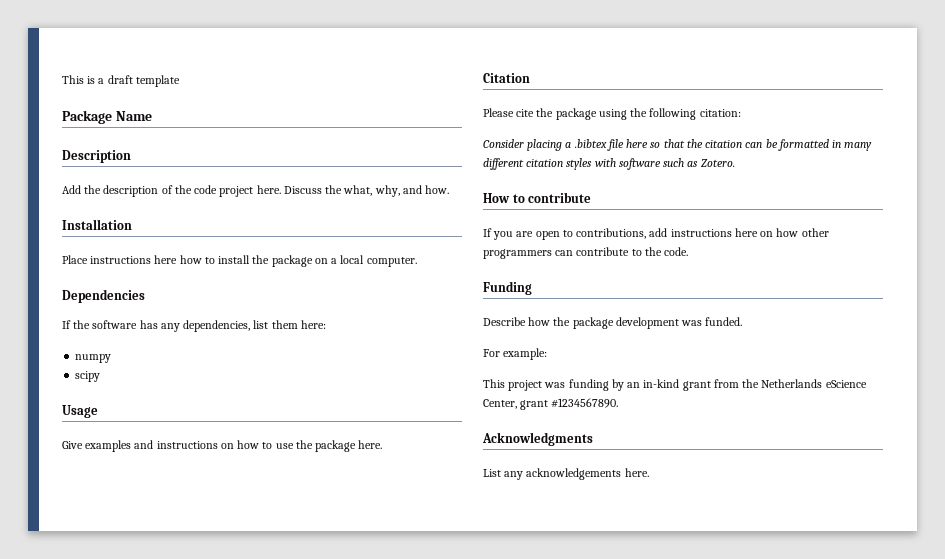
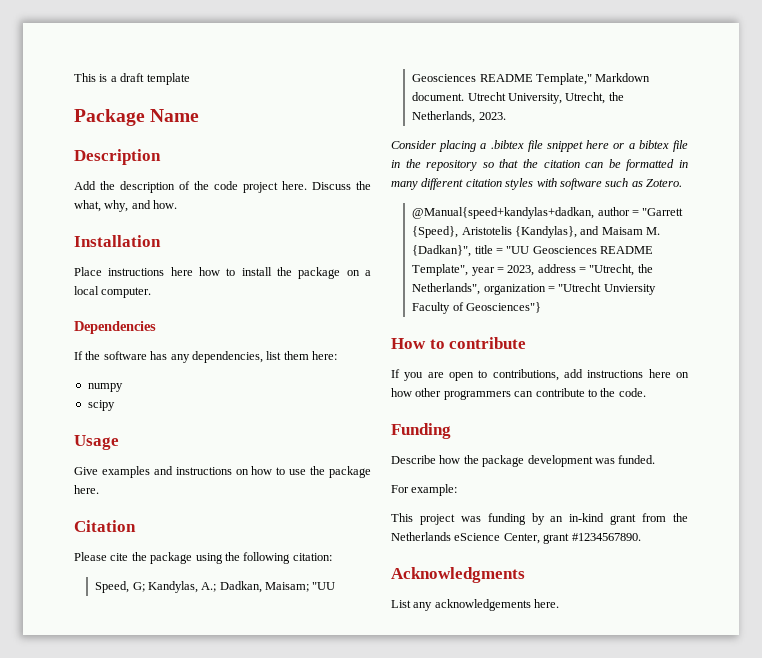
(741, 113) none -> [95,581,336,593] [412,73,651,85] [412,92,624,104] [412,111,506,123] // Speed, G; Kandylas, A.; Dadkan, Maisam; "UU Geosciences README Template," Markdown document. Utrecht University, Utrecht, the Netherlands, 2023.
[626,139,649,148] here -> [547,140,688,152] [391,159,478,171] snippet here or a bibtex file in the repository
(735, 163) none -> [412,207,684,219] [412,226,661,238] [412,245,654,257] [412,264,653,276] [412,283,656,295] [412,302,541,314] // @Manual{speed+kandylas+dadkan, author = "Garrett {Speed}, Aristotelis {Kandylas}, and Maisam M. {Dadkan}", title = "UU Geosciences README Template", year = 2023, address = "Utrecht, the Netherlands", organization = "Utrecht Unviersity Faculty of Geosciences"}

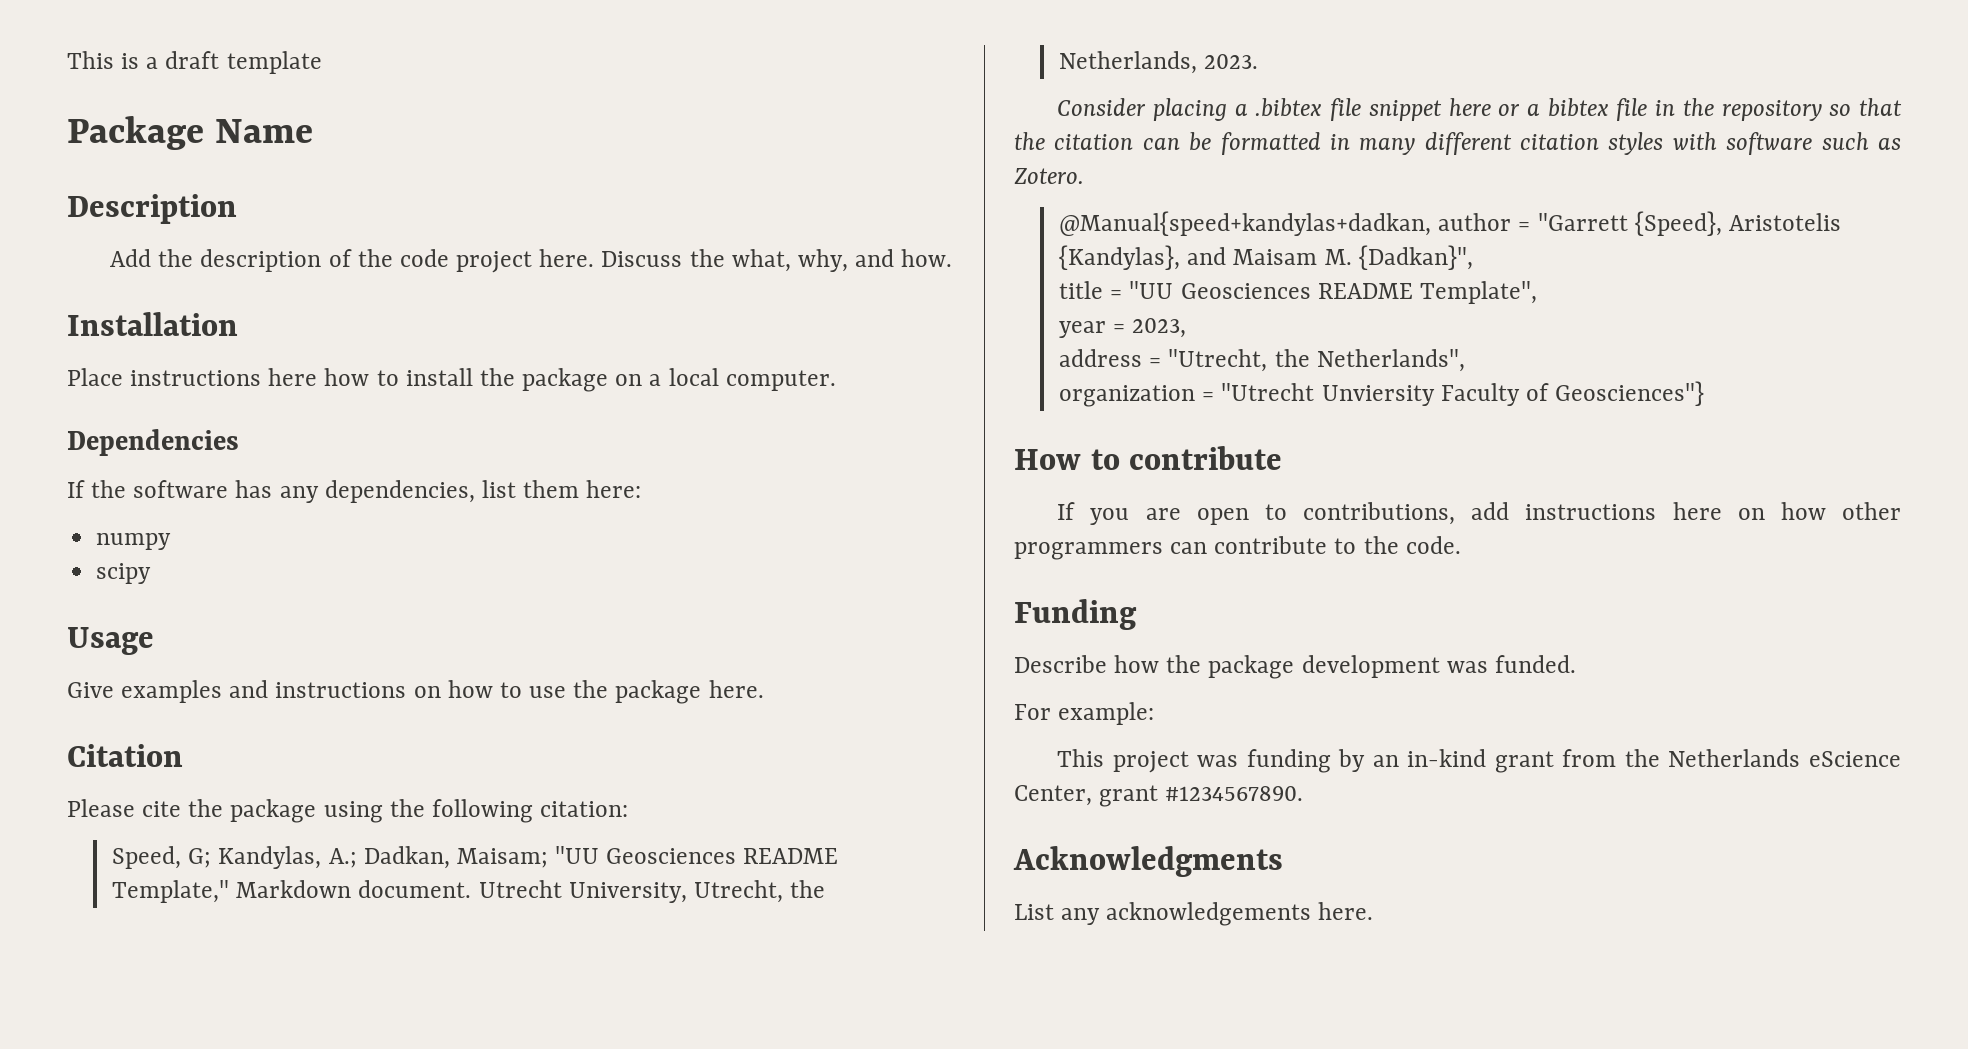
(472, 251) none -> (1473, 257) //
(469, 270) none -> (1537, 292) //
(535, 270) none -> (1187, 328) //
(481, 289) none -> (1465, 360) //

